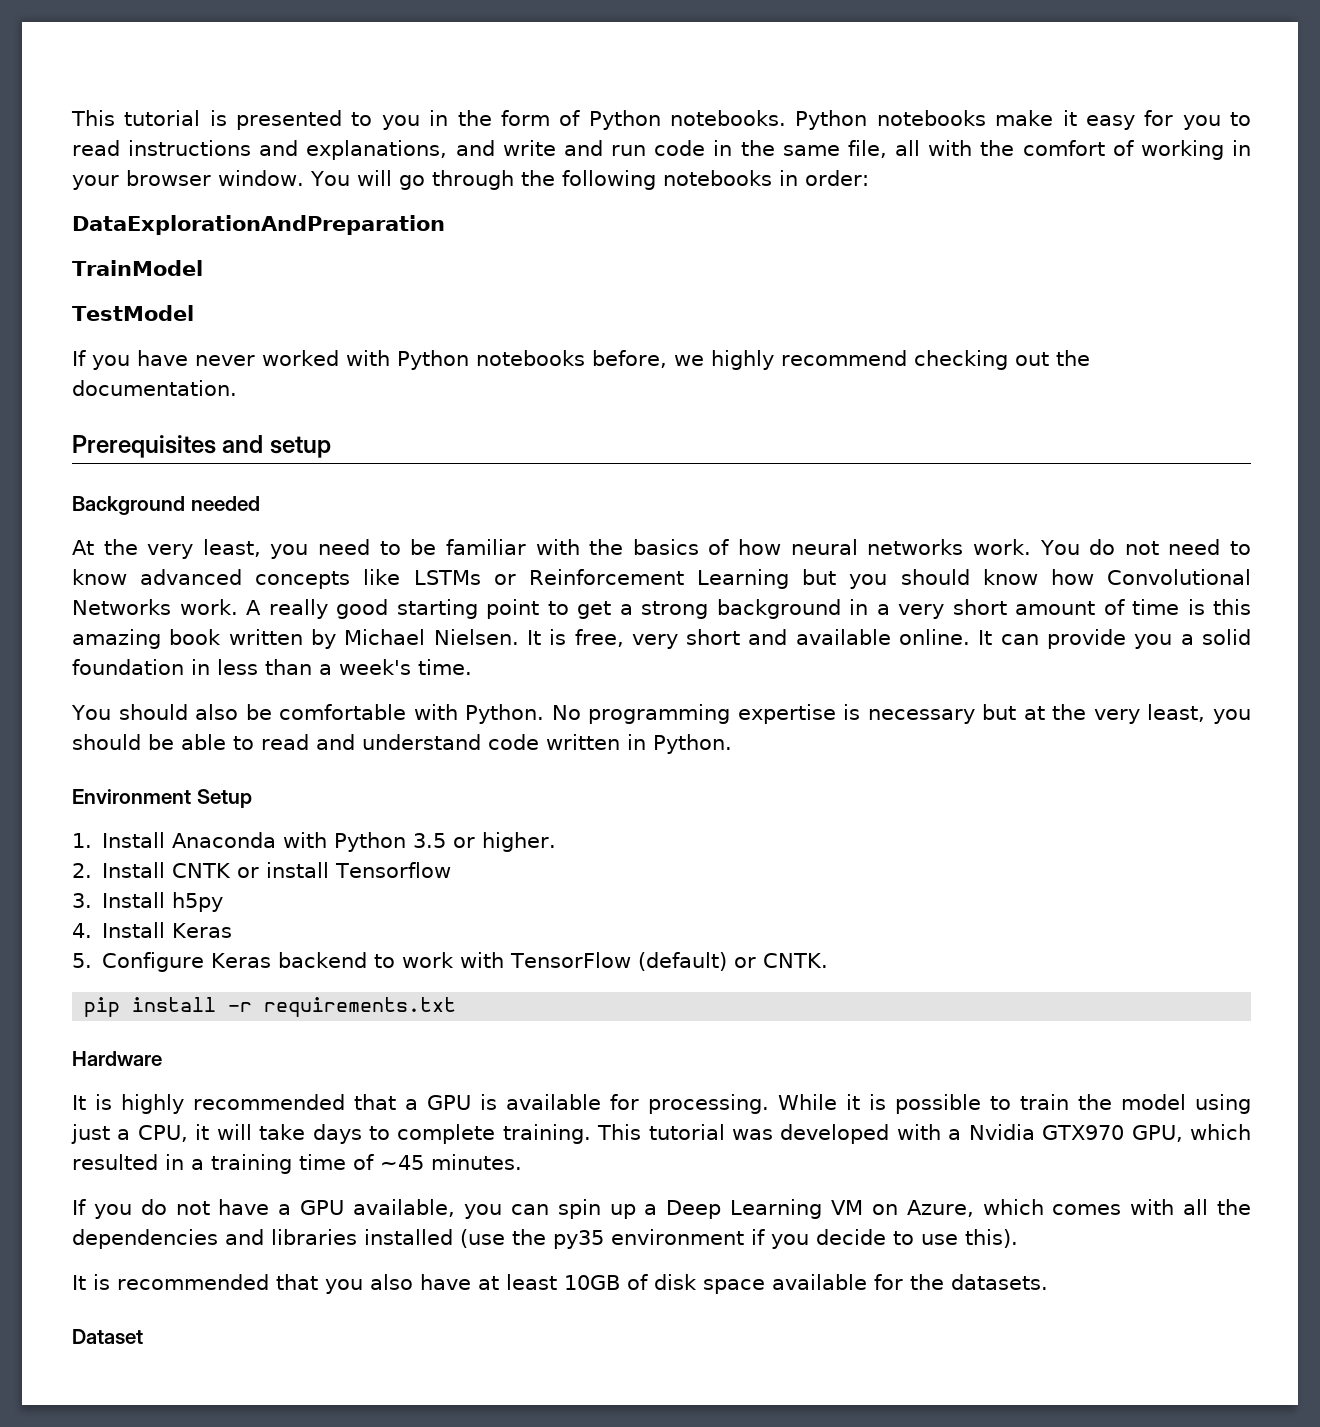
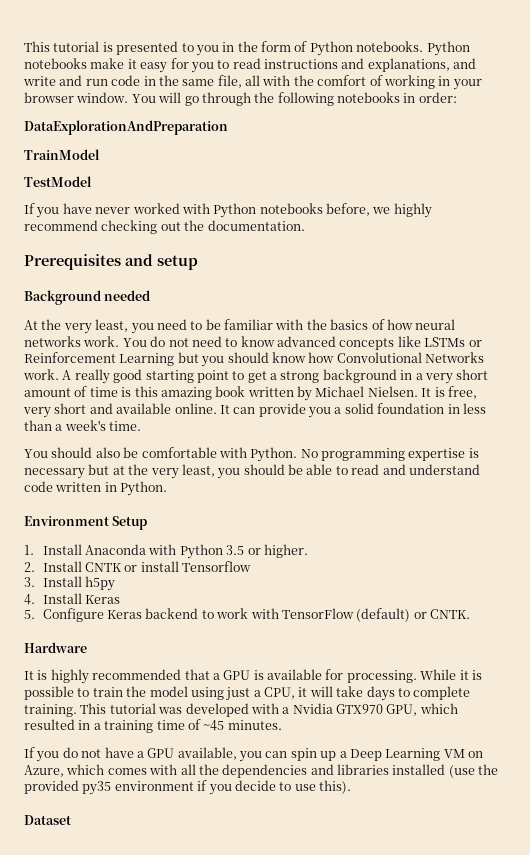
[84,997,457,1017] // pip install -r requirements.txt -> (471, 614) none
(546, 1237) none -> [24,780,79,794] provided
[72,1274,1048,1294] // It is recommended that you also have at least 10GB of disk space available for the datasets. -> (351, 787) none

